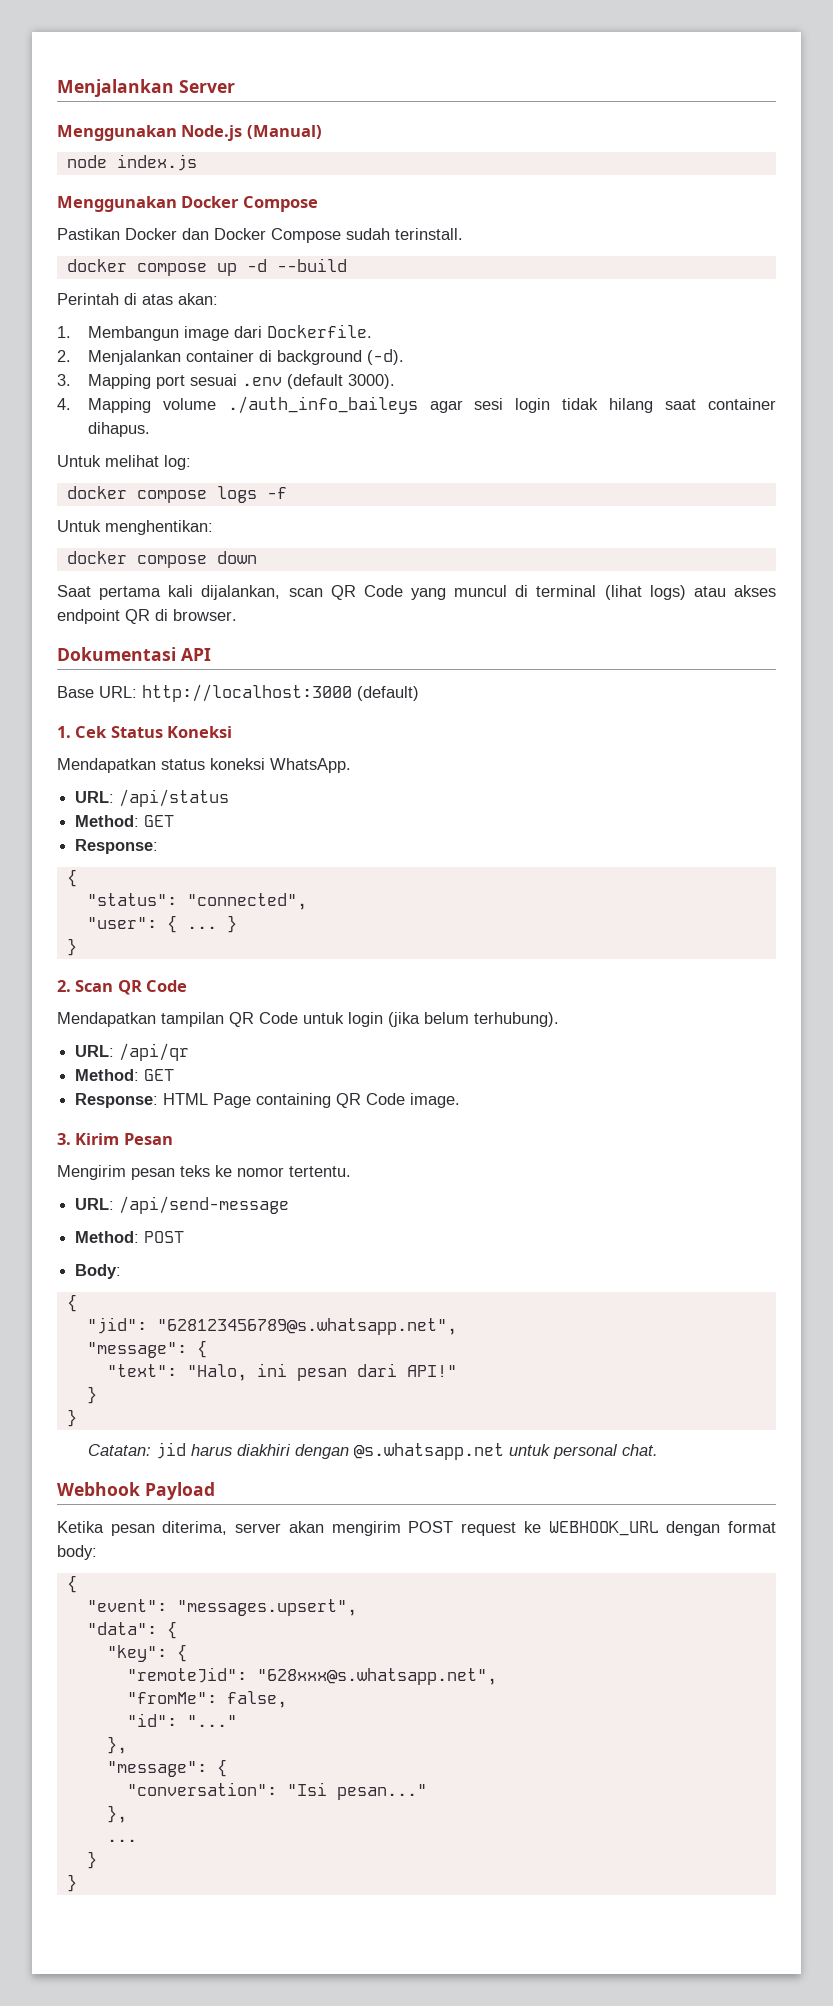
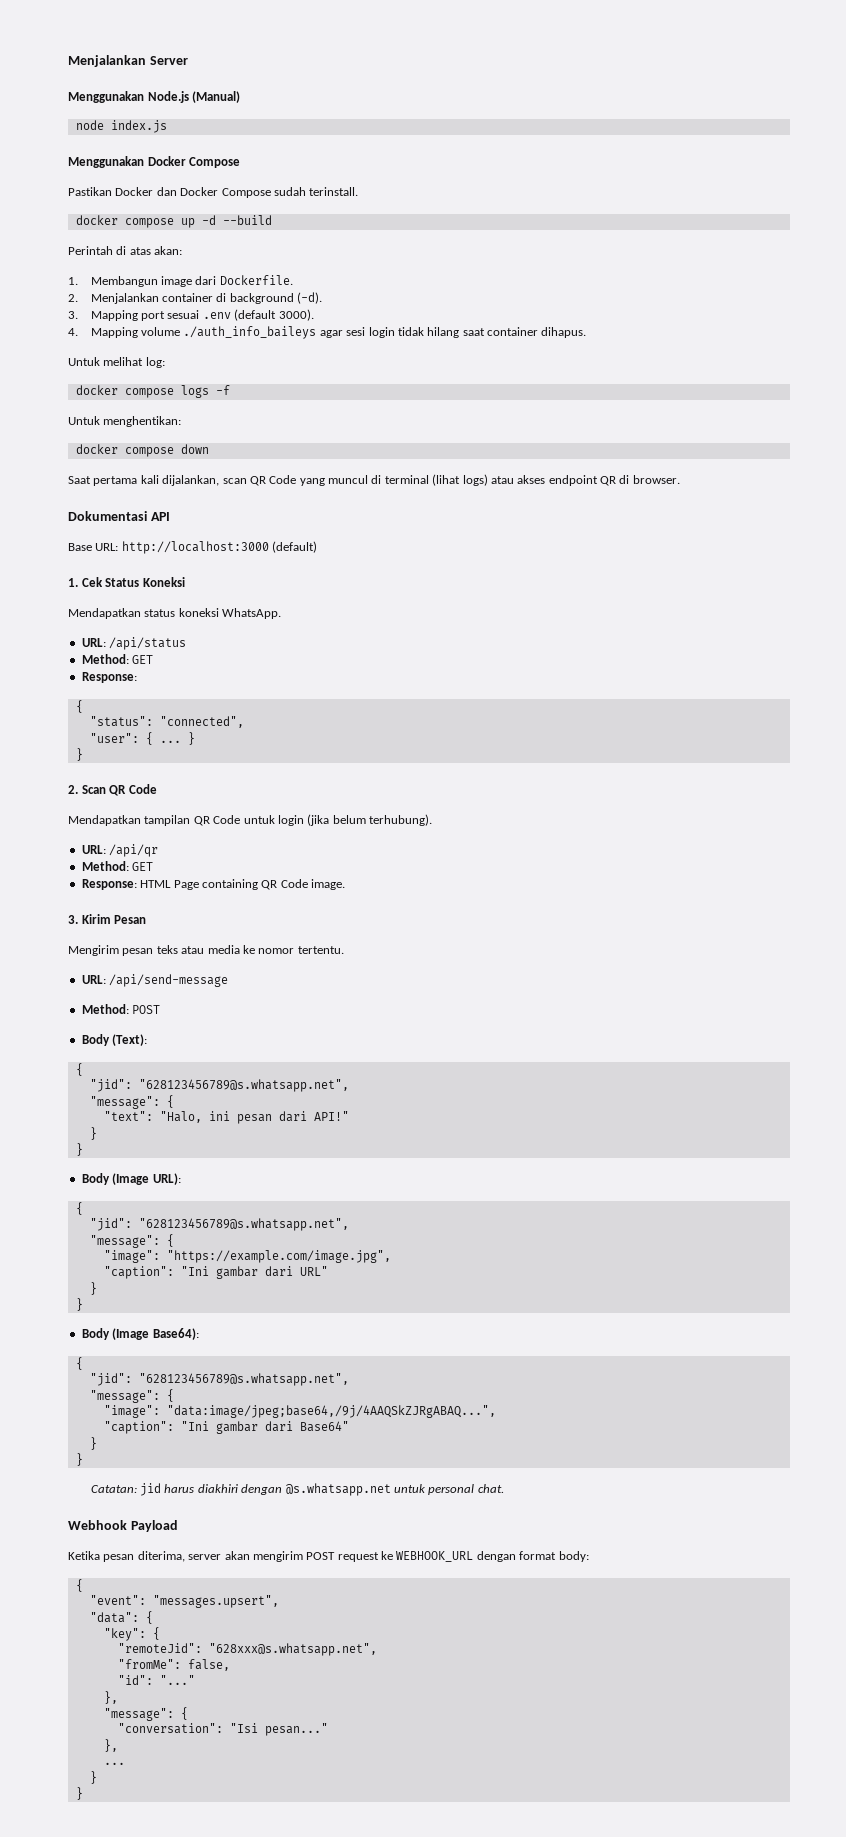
(210, 1171) none -> [181,945,240,954] atau media
[75,1264,122,1279] Body: -> [81,1034,148,1046] Body (Text):
(77, 1418) none -> [81,1173,181,1185] [75,1202,83,1215] [89,1218,349,1231] [89,1234,174,1248] [103,1250,391,1263] [103,1266,328,1279] [89,1282,97,1295] [75,1298,83,1311] [81,1328,199,1340] [75,1357,83,1370] [89,1373,349,1386] [89,1389,174,1403] [103,1405,496,1418] [103,1421,349,1434] [89,1437,97,1450] [75,1453,83,1466] // Body (Image URL): // { // "jid": "628123456789@s.whatsapp.net", // "message": { // "image": "https://example.com/image.jpg", // "caption": "Ini gambar dari URL" // } // } // Body (Image Base64): // { // "jid": "628123456789@s.whatsapp.net", // "message": { // "image": "data:image/jpeg;base64,/9j/4AAQSkZJRgABAQ...", // "caption": "Ini gambar dari Base64" // } // }

